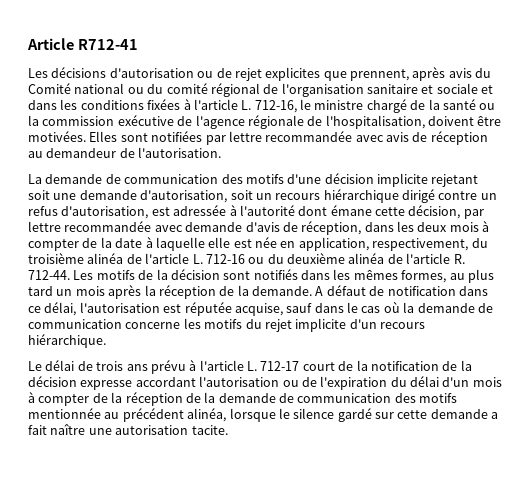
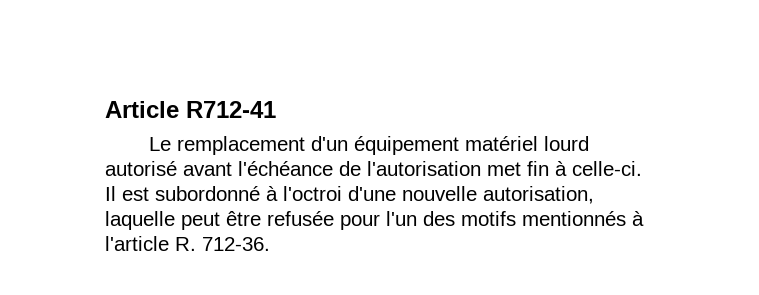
[28,67,492,81] [28,83,494,97] [28,99,496,113] [28,115,502,129] [28,131,488,145] [28,147,222,158] [28,173,479,187] [28,189,497,203] [28,205,484,219] [28,221,490,235] [28,237,488,251] [28,253,465,264] [28,269,494,283] [28,285,488,299] [28,301,493,316] [28,318,425,332] [28,334,106,348] [28,360,472,374] [28,376,502,390] [28,392,458,406] [28,408,499,422] [28,424,228,435] Les décisions d'autorisation ou de rejet explicites que prennent, après avis du Comité national ou du comité régional de l'organisation sanitaire et sociale et dans les conditions fixées à l'article L. 712-16, le ministre chargé de la santé ou la commission exécutive de l'agence régionale de l'hospitalisation, doivent être motivées. Elles sont notifiées par lettre recommandée avec avis de réception au demandeur de l'autorisation. // La demande de communication des motifs d'une décision implicite rejetant soit une demande d'autorisation, soit un recours hiérarchique dirigé contre un refus d'autorisation, est adressée à l'autorité dont émane cette décision, par lettre recommandée avec demande d'avis de réception, dans les deux mois à compter de la date à laquelle elle est née en application, respectivement, du troisième alinéa de l'article L. 712-16 ou du deuxième alinéa de l'article R. 712-44. Les motifs de la décision sont notifiés dans les mêmes formes, au plus tard un mois après la réception de la demande. A défaut de notification dans ce délai, l'autorisation est réputée acquise, sauf dans le cas où la demande de communication concerne les motifs du rejet implicite d'un recours hiérarchique. // Le délai de trois ans prévu à l'article L. 712-17 court de la notification de la décision expresse accordant l'autorisation ou de l'expiration du délai d'un mois à compter de la réception de la demande de communication des motifs mentionnée au précédent alinéa, lorsque le silence gardé sur cette demande a fait naître une autorisation tacite. -> [149,136,590,155] [105,161,642,176] [105,186,594,204] [105,211,644,230] [105,236,270,251] Le remplacement d'un équipement matériel lourd autorisé avant l'échéance de l'autorisation met fin à celle-ci. Il est subordonné à l'octroi d'une nouvelle autorisation, laquelle peut être refusée pour l'un des motifs mentionnés à l'article R. 712-36.

